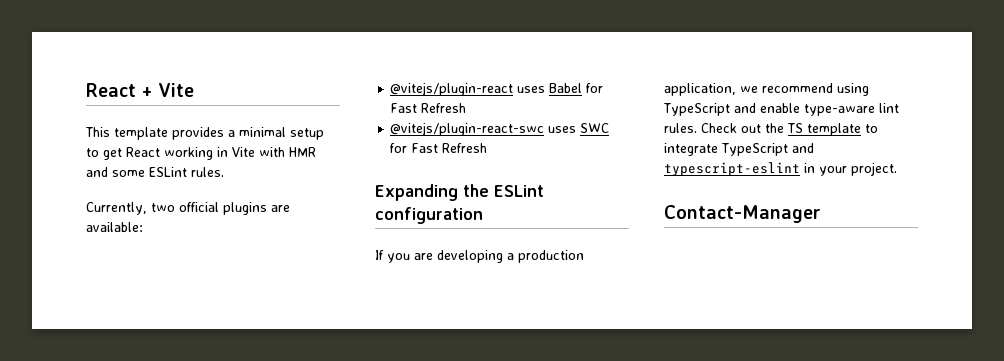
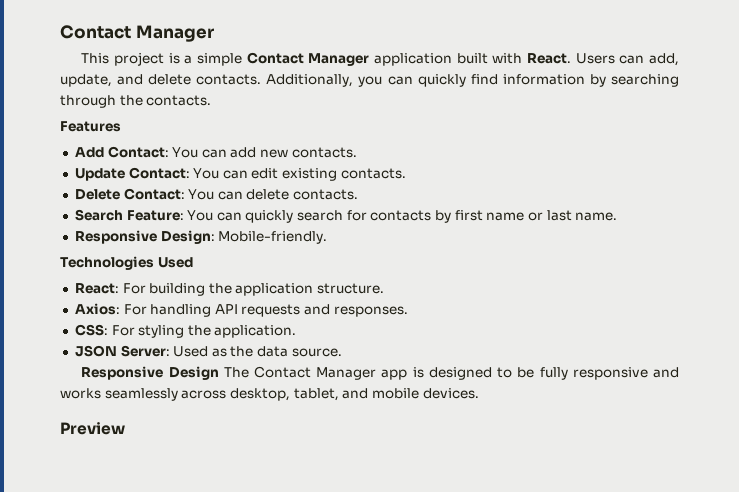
[86,83,194,97] [85,127,324,140] [86,147,316,160] [86,167,224,177] [86,202,290,215] [86,222,143,232] [390,82,604,96] [390,103,467,113] [390,122,610,136] [390,143,488,153] [375,184,544,201] [375,207,483,224] [375,250,584,263] [664,83,869,96] [663,103,899,116] [664,123,878,136] [664,143,814,156] [664,162,897,176] [664,205,821,223] React + Vite // This template provides a minimal setup to get React working in Vite with HMR and some ESLint rules. // Currently, two official plugins are available: // @vitejs/plugin-react uses Babel for Fast Refresh // @vitejs/plugin-react-swc uses SWC for Fast Refresh // Expanding the ESLint configuration // If you are developing a production application, we recommend using TypeScript and enable type-aware lint rules. Check out the TS template to integrate TypeScript and typescript-eslint in your project. // Contact-Manager -> [60,25,214,42] [81,52,679,66] [60,74,679,87] [60,95,212,108] [60,121,121,132] [74,146,357,158] [74,167,406,181] [74,188,359,200] [74,209,618,223] [74,230,328,244] [60,256,193,270] [74,283,385,296] [74,303,408,317] [74,324,297,338] [74,345,342,357] [81,366,679,380] [60,388,479,401] [60,422,125,435] Contact Manager // This project is a simple Contact Manager application built with React. Users can add, update, and delete contacts. Additionally, you can quickly find information by searching through the contacts. // Features // Add Contact: You can add new contacts. // Update Contact: You can edit existing contacts. // Delete Contact: You can delete contacts. // Search Feature: You can quickly search for contacts by first name or last name. // Responsive Design: Mobile-friendly. // Technologies Used // React: For building the application structure. // Axios: For handling API requests and responses. // CSS: For styling the application. // JSON Server: Used as the data source. // Responsive Design The Contact Manager app is designed to be fully responsive and works seamlessly across desktop, tablet, and mobile devices. // Preview

